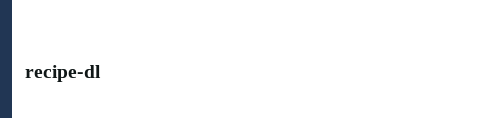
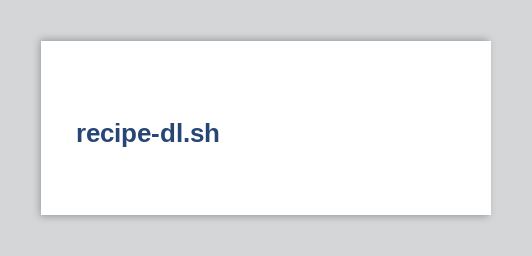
[25,65,101,82] recipe-dl -> [76,123,220,147] recipe-dl.sh

